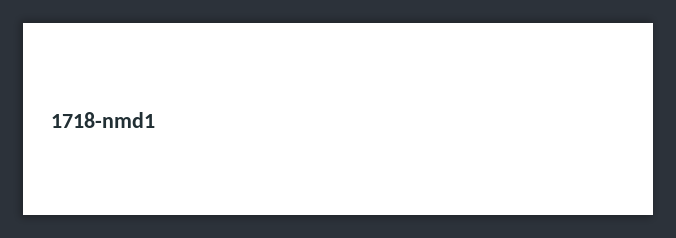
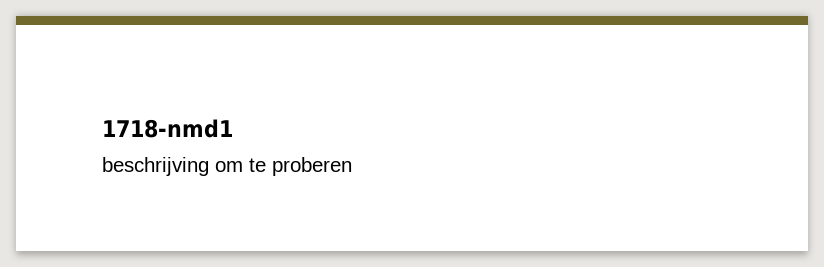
(155, 120) none -> [102,157,352,176] // beschrijving om te proberen

